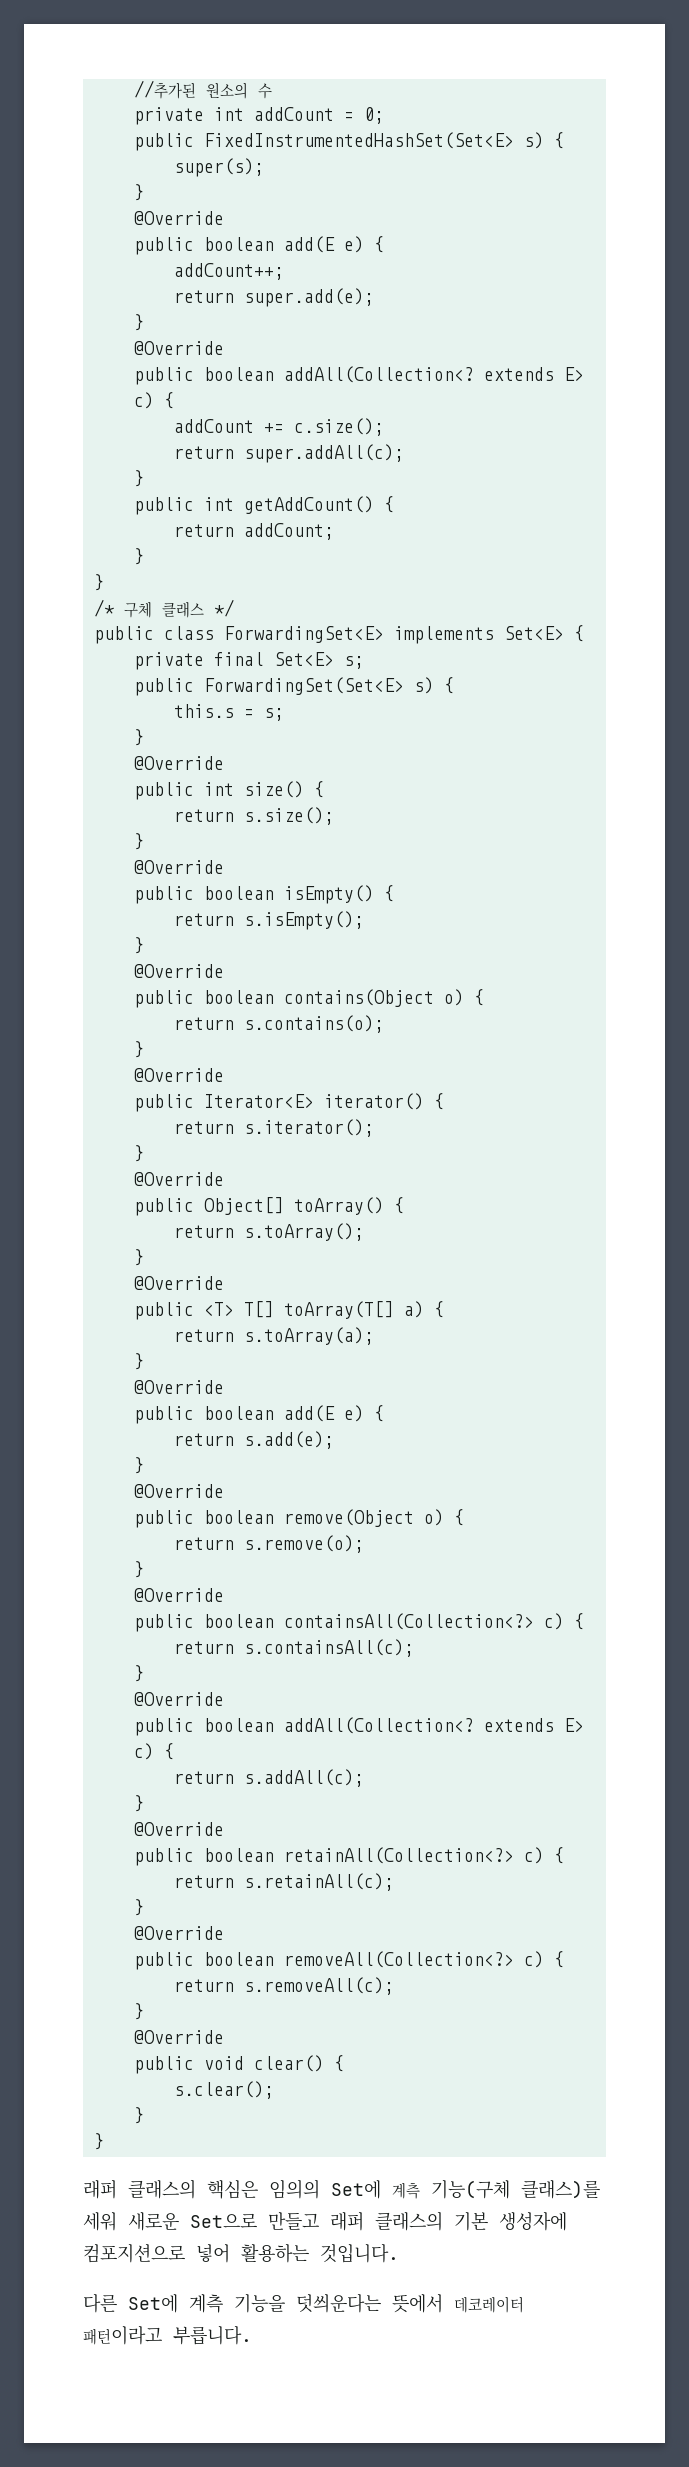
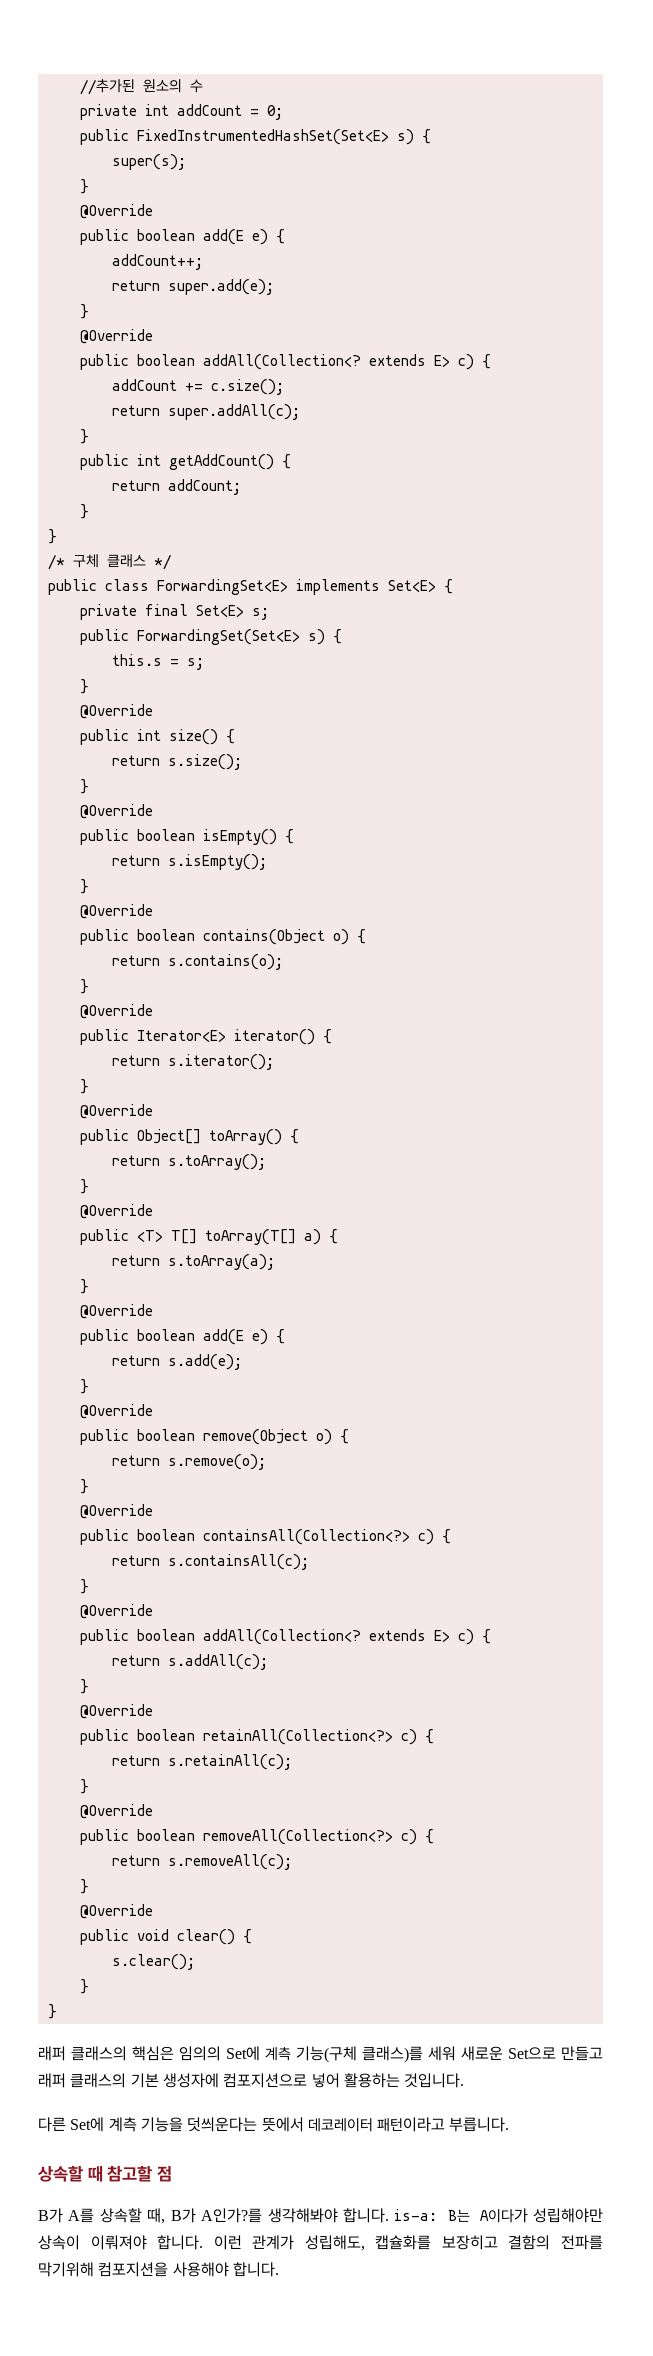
(252, 2335) none -> [38,2165,173,2182] [38,2208,603,2224] [38,2235,603,2251] [38,2262,279,2277] // 상속할 때 참고할 점 // B가 A를 상속할 때, B가 A인가?를 생각해봐야 합니다. is-a: B는 A이다가 성립해야만 상속이 이뤄져야 합니다. 이런 관계가 성립해도, 캡슐화를 보장히고 결함의 전파를 막기위해 컴포지션을 사용해야 합니다.

